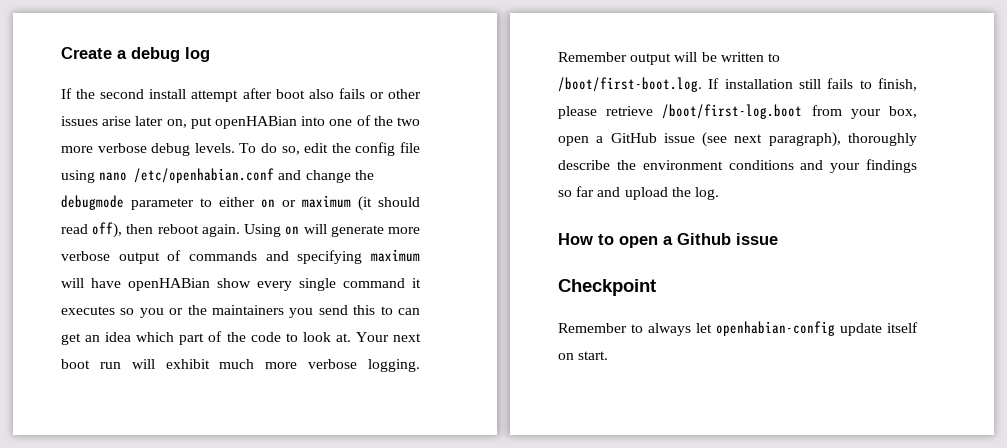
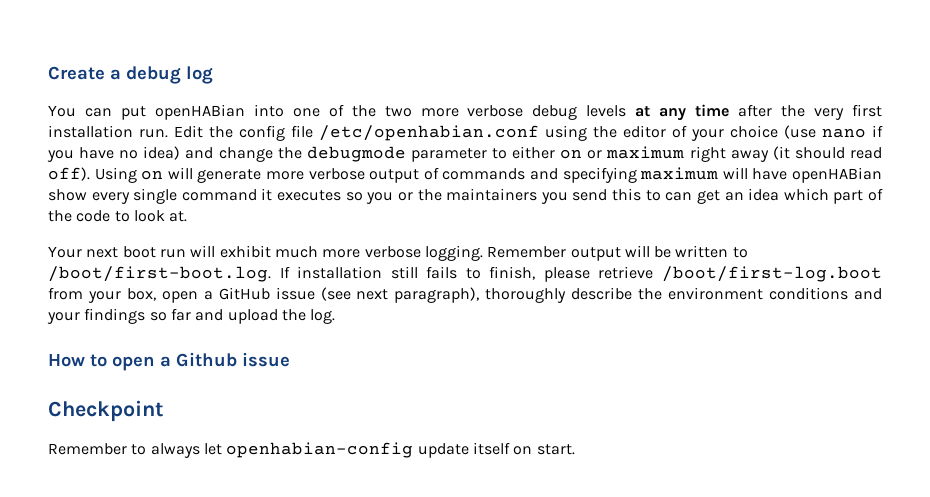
[61,88,421,102] [61,116,187,128] If the second install attempt after boot also fails or other issues arise later on, -> [48,105,112,117] You can
[194,142,420,156] [61,168,275,183] levels. To do so, edit the config file using nano /etc/openhabian.conf -> [586,104,882,121] [48,125,883,141] [47,146,181,162] levels at any time after the very first installation run. Edit the config file /etc/openhabian.conf using the editor of your choice (use nano if you have no idea)
(351, 201) none -> [689,146,769,162] right away
[92,222,240,238] off), then reboot again. -> [48,167,90,181] off).
(351, 337) none -> (188, 216) //

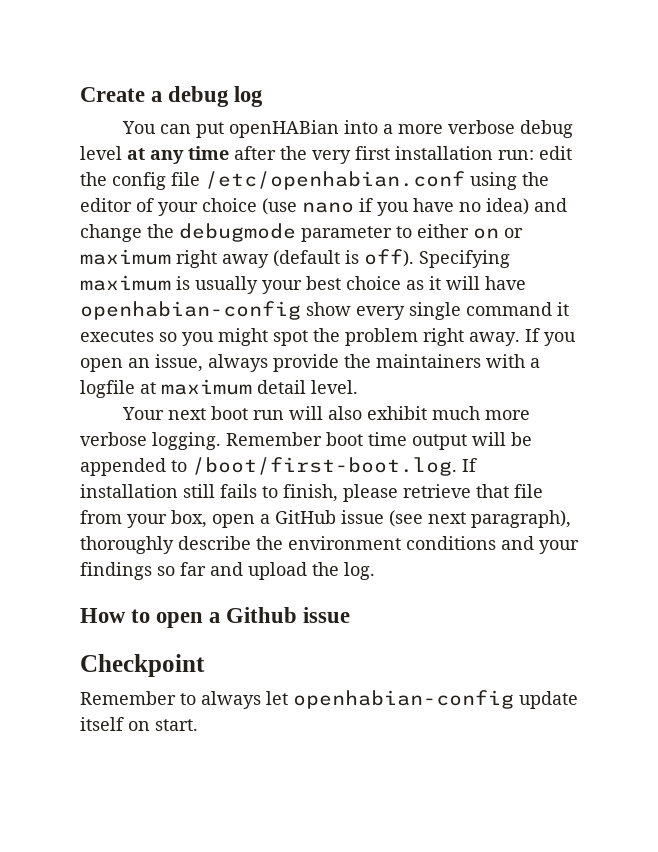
[292,104,412,117] one of the two -> [382,124,393,134] a
[586,105,627,117] levels -> [80,146,122,160] level
[139,125,203,138] run. Edit -> [498,146,572,160] run: edit
[772,146,882,160] [48,167,719,183] (it should read off). Using on will generate more verbose output of commands and specifying maximum -> [273,249,510,268] [80,275,441,294] (default is off). Specifying maximum is usually your best choice as it
[792,167,883,183] openHABian -> [80,301,301,320] openhabian-config
[397,188,883,204] [48,210,188,222] or the maintainers you send this to can get an idea which part of the code to look at. -> [218,328,576,346] [80,354,540,372] [80,379,358,398] might spot the problem right away. If you open an issue, always provide the maintainers with a logfile at maximum detail level.
(216, 251) none -> [327,406,362,420] also
(567, 252) none -> [326,432,407,446] boot time
[675,245,729,258] written -> [80,458,166,476] appended
[661,266,882,282] /boot/first-log.boot -> [476,484,543,498] that file

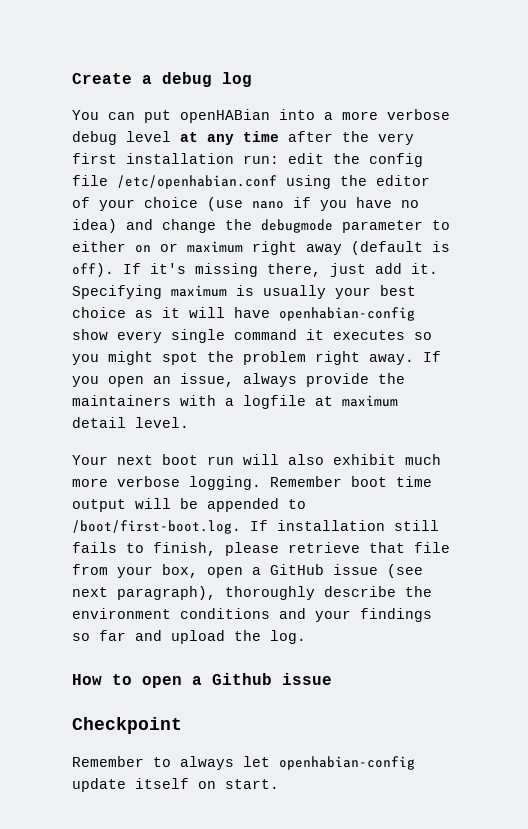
(414, 258) none -> [123,263,438,277] If it's missing there, just add it.

